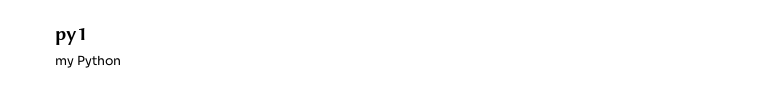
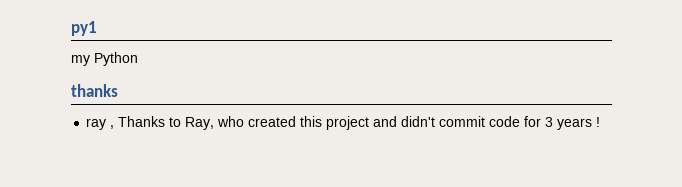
(122, 61) none -> [71,84,118,97] [86,116,601,130] // thanks // ray , Thanks to Ray, who created this project and didn't commit code for 3 years !

